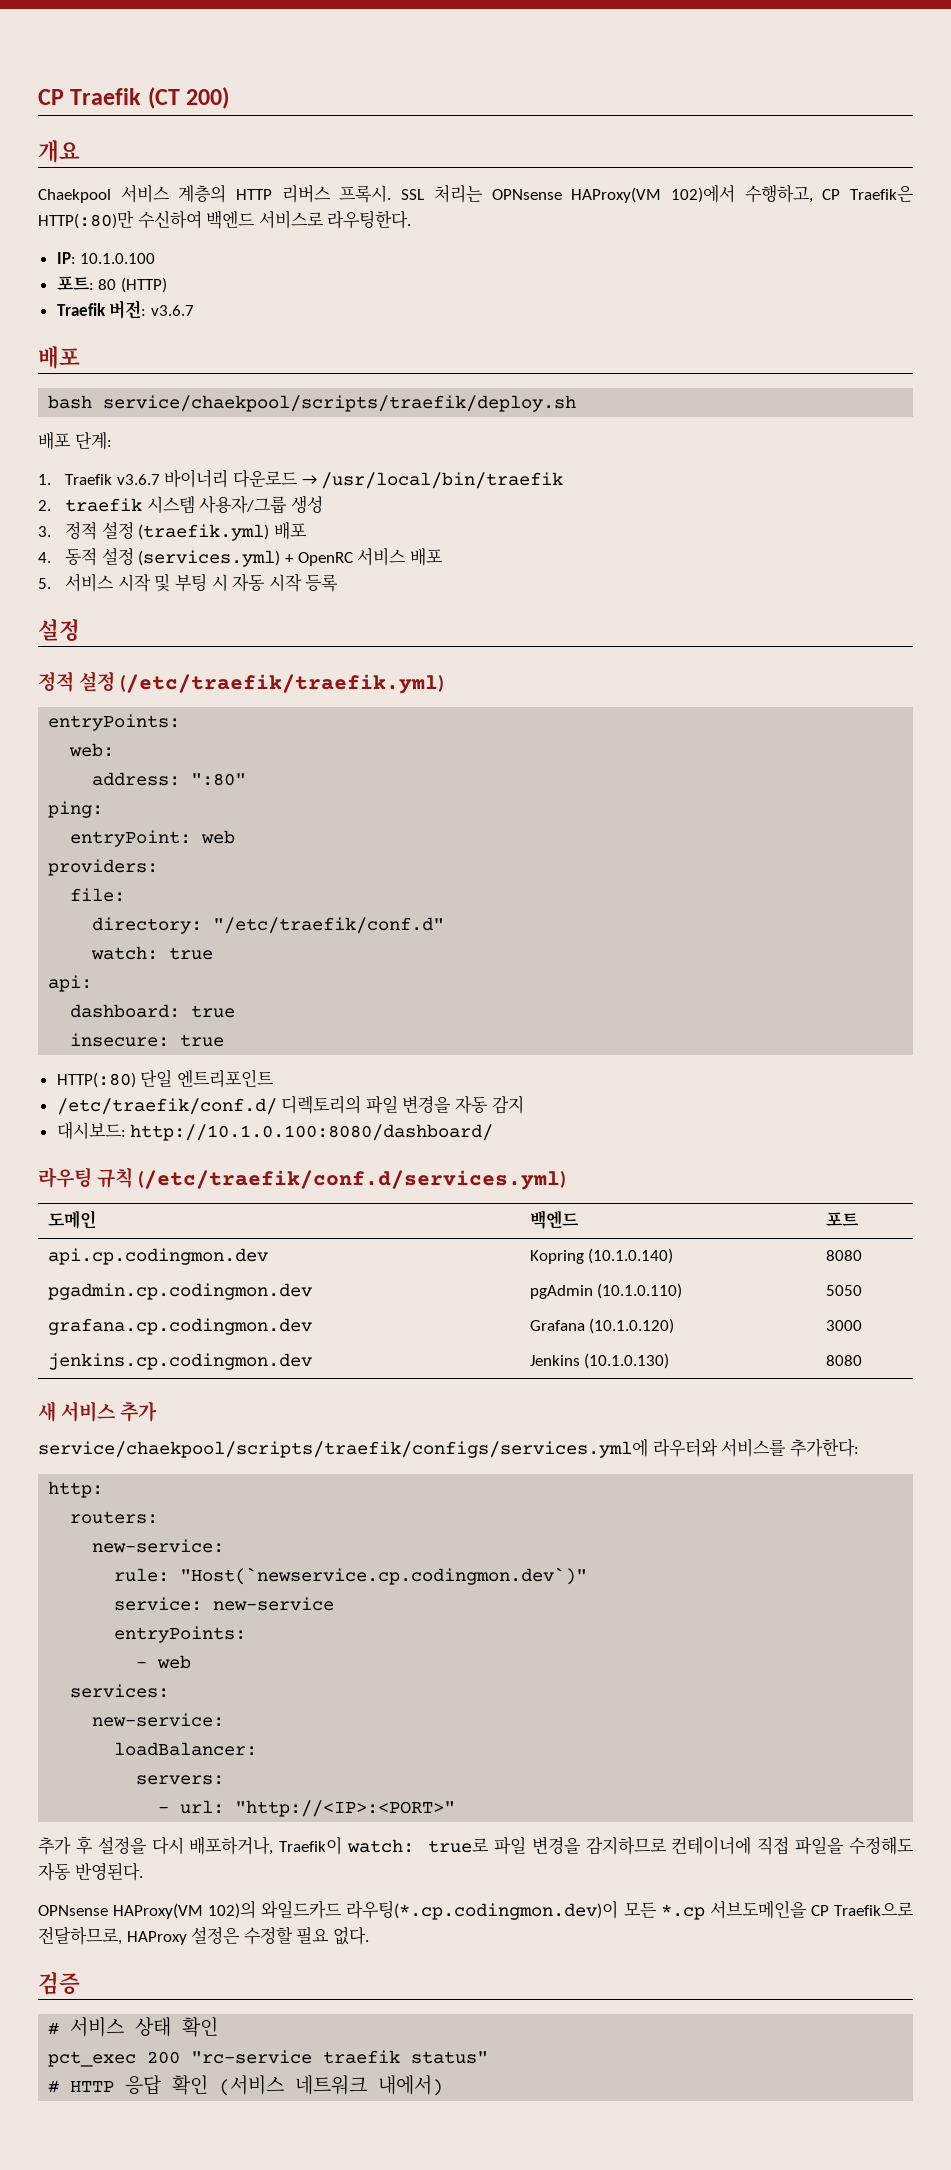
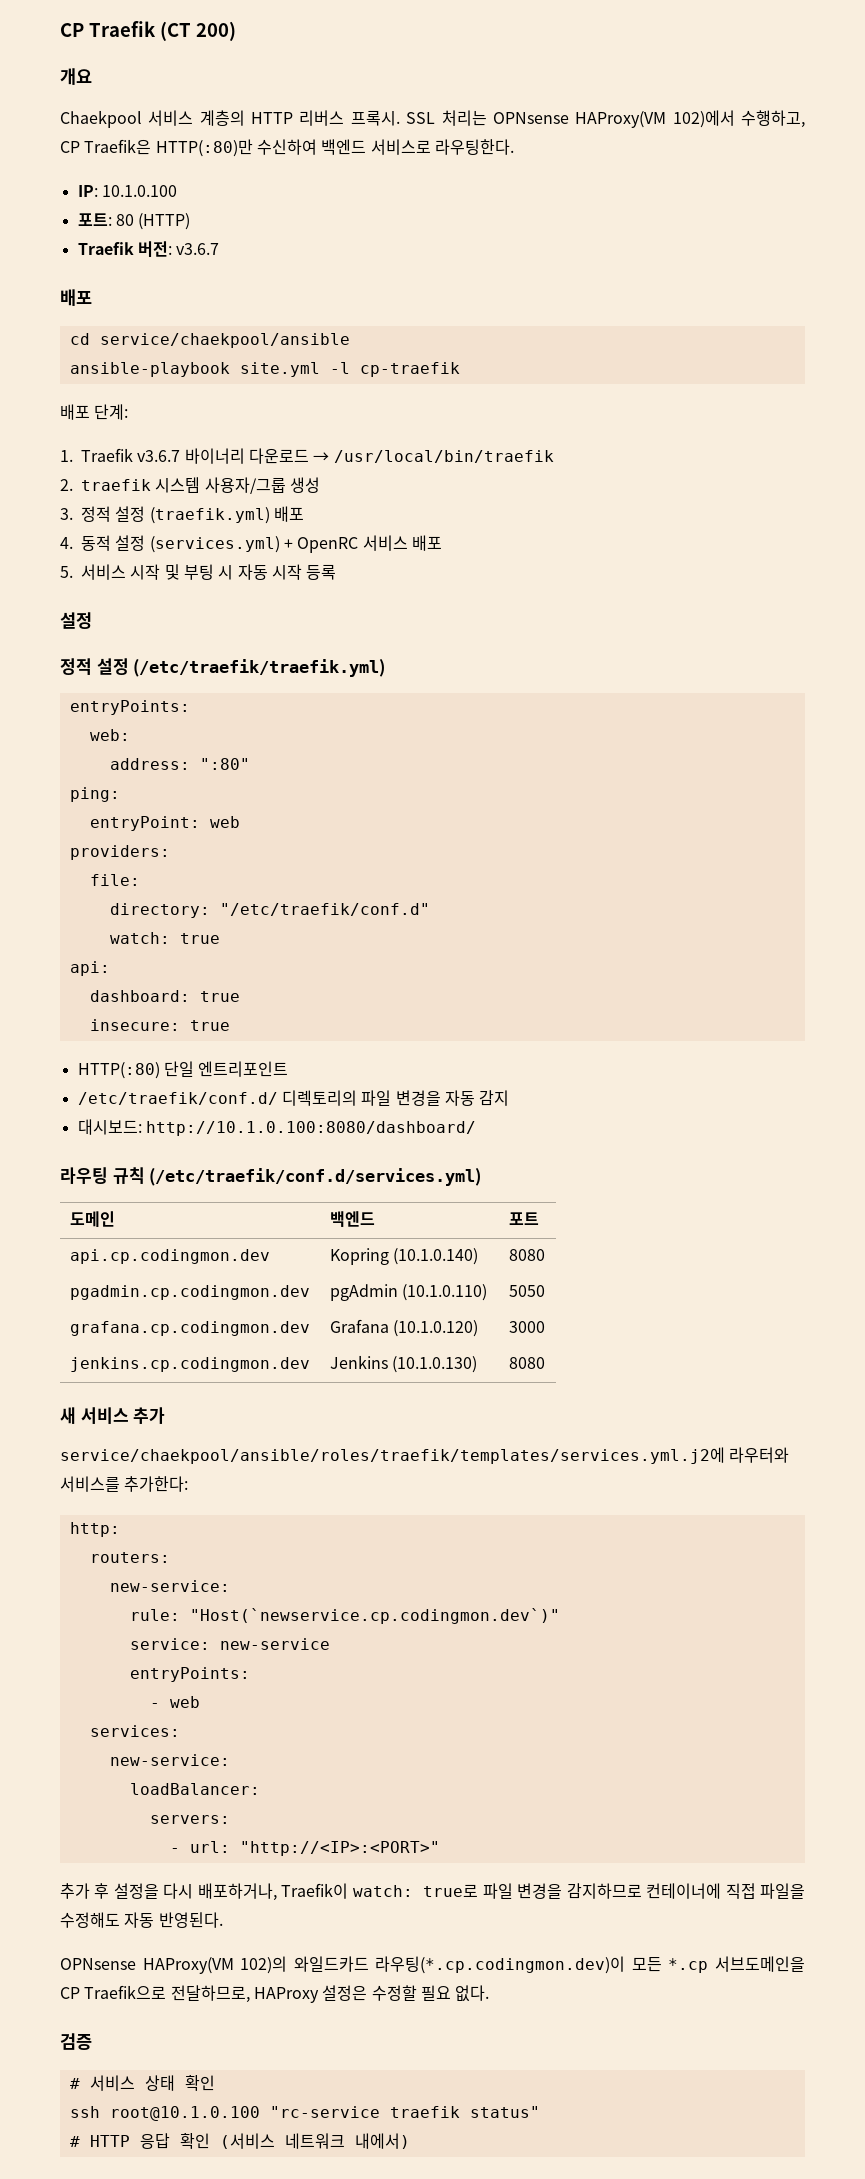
[48,395,577,412] bash service/chaekpool/scripts/traefik/deploy.sh -> [69,333,350,348] [69,362,460,377] cd service/chaekpool/ansible // ansible-playbook site.yml -l cp-traefik
[38,1439,648,1458] service/chaekpool/scripts/traefik/configs/services.yml에 -> [60,1447,725,1464] service/chaekpool/ansible/roles/traefik/templates/services.yml.j2에
[48,2051,181,2067] pct_exec 200 -> [69,2106,260,2121] ssh root@10.1.0.100

